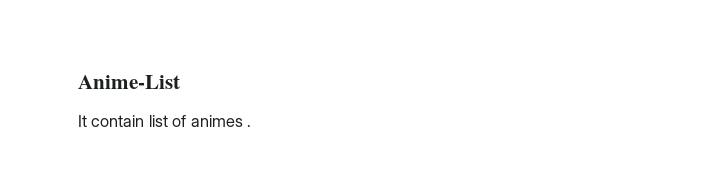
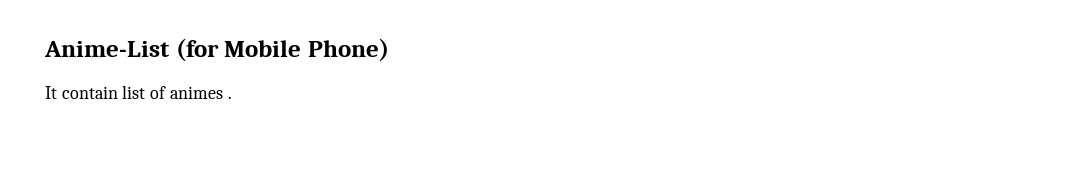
(180, 82) none -> [175,38,389,62] (for Mobile Phone)

